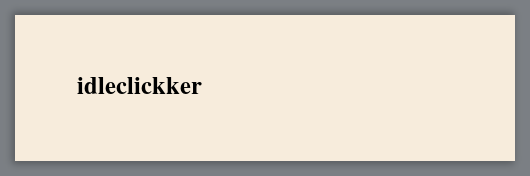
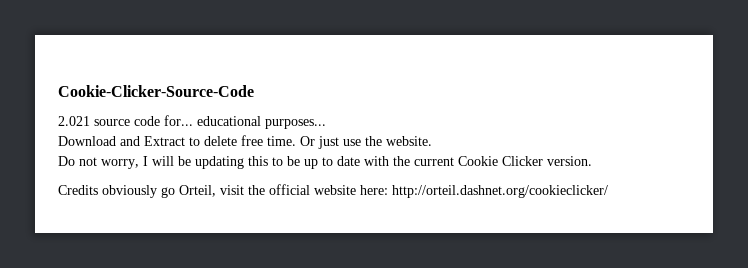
[77,77,202,94] idleclickker -> [58,85,254,97] [58,115,326,129] [58,135,432,149] [58,156,592,169] [58,184,608,198] Cookie-Clicker-Source-Code // 2.021 source code for... educational purposes... // Download and Extract to delete free time. Or just use the website. // Do not worry, I will be updating this to be up to date with the current Cookie Clicker version. // Credits obviously go Orteil, visit the official website here: http://orteil.dashnet.org/cookieclicker/

